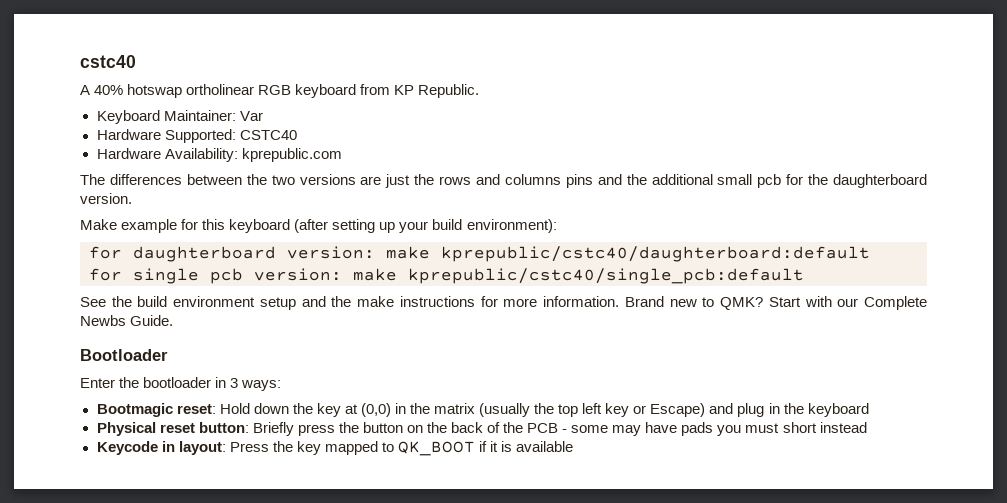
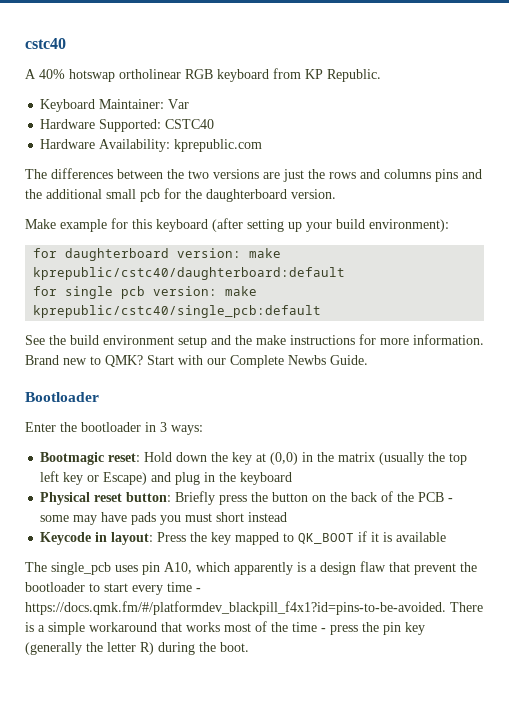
(574, 446) none -> [25,561,477,575] [25,582,201,595] [25,601,483,615] [25,621,425,635] [25,642,249,655] // The single_pcb uses pin A10, which apparently is a design flaw that prevent the bootloader to start every time - https://docs.qmk.fm/#/platformdev_blackpill_f4x1?id=pins-to-be-avoided. There is a simple workaround that works most of the time - press the pin key (generally the letter R) during the boot.

